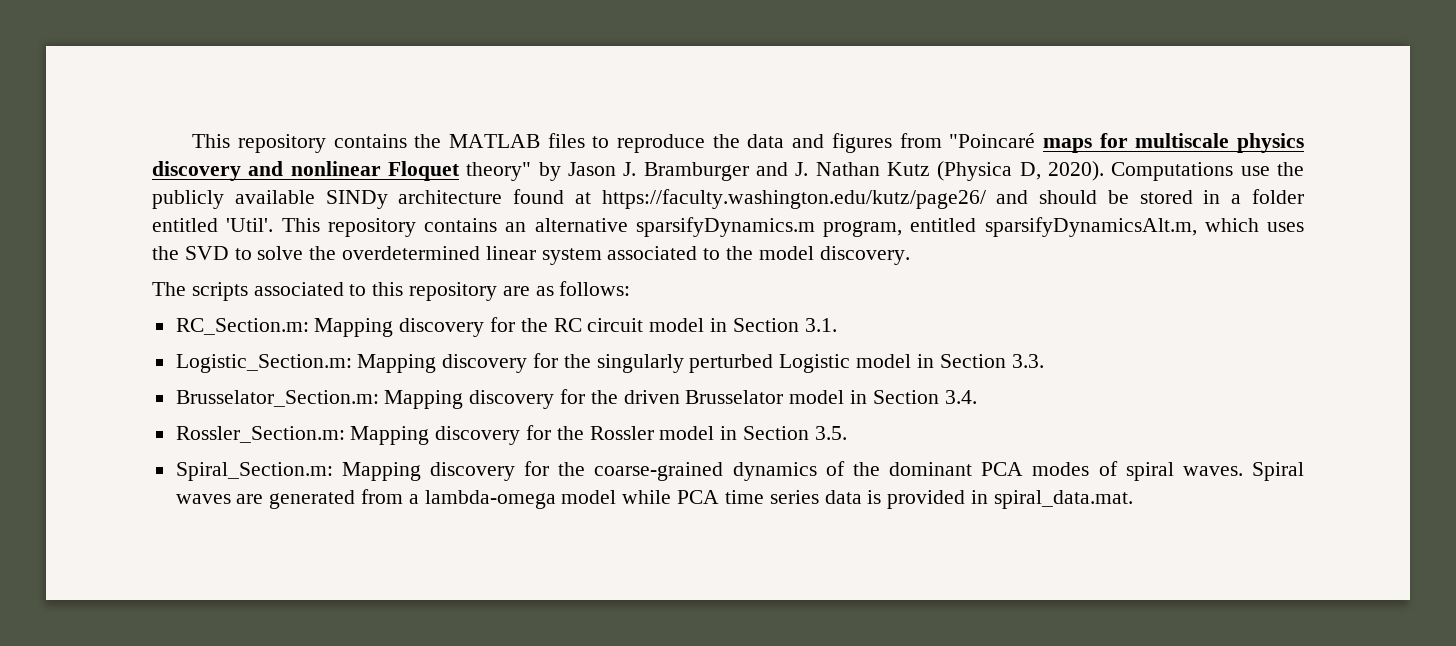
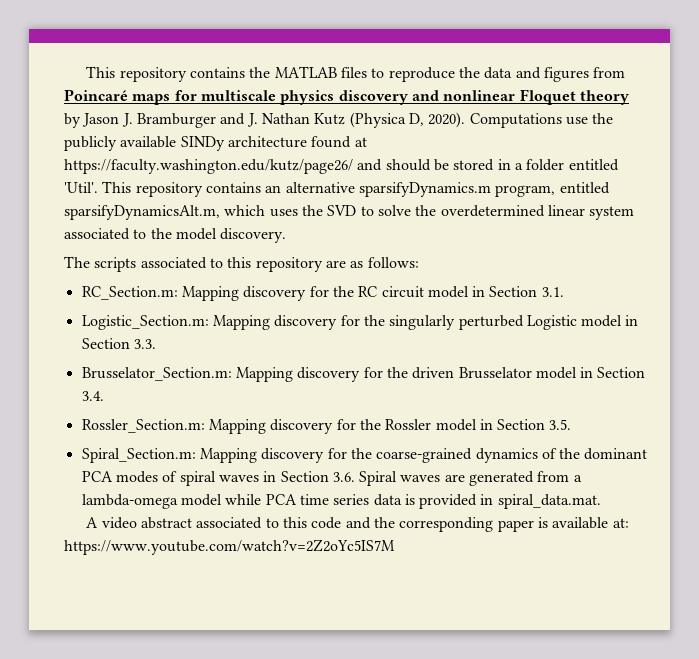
[949,133,1036,148] "Poincaré -> [64,89,128,101] Poincaré
[466,162,532,181] theory" -> [579,90,629,105] theory
[1182,466,1243,476] waves. -> [218,471,355,482] waves in Section 3.6.
(1133, 499) none -> [86,517,629,532] [64,539,395,555] // A video abstract associated to this code and the corresponding paper is available at: https://www.youtube.com/watch?v=2Z2oYc5IS7M

